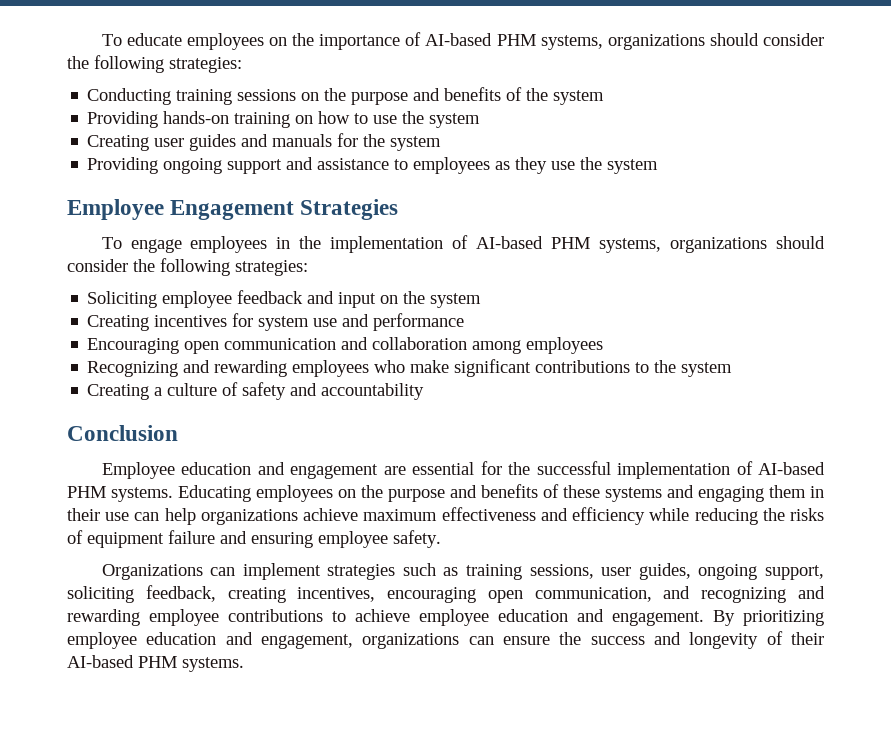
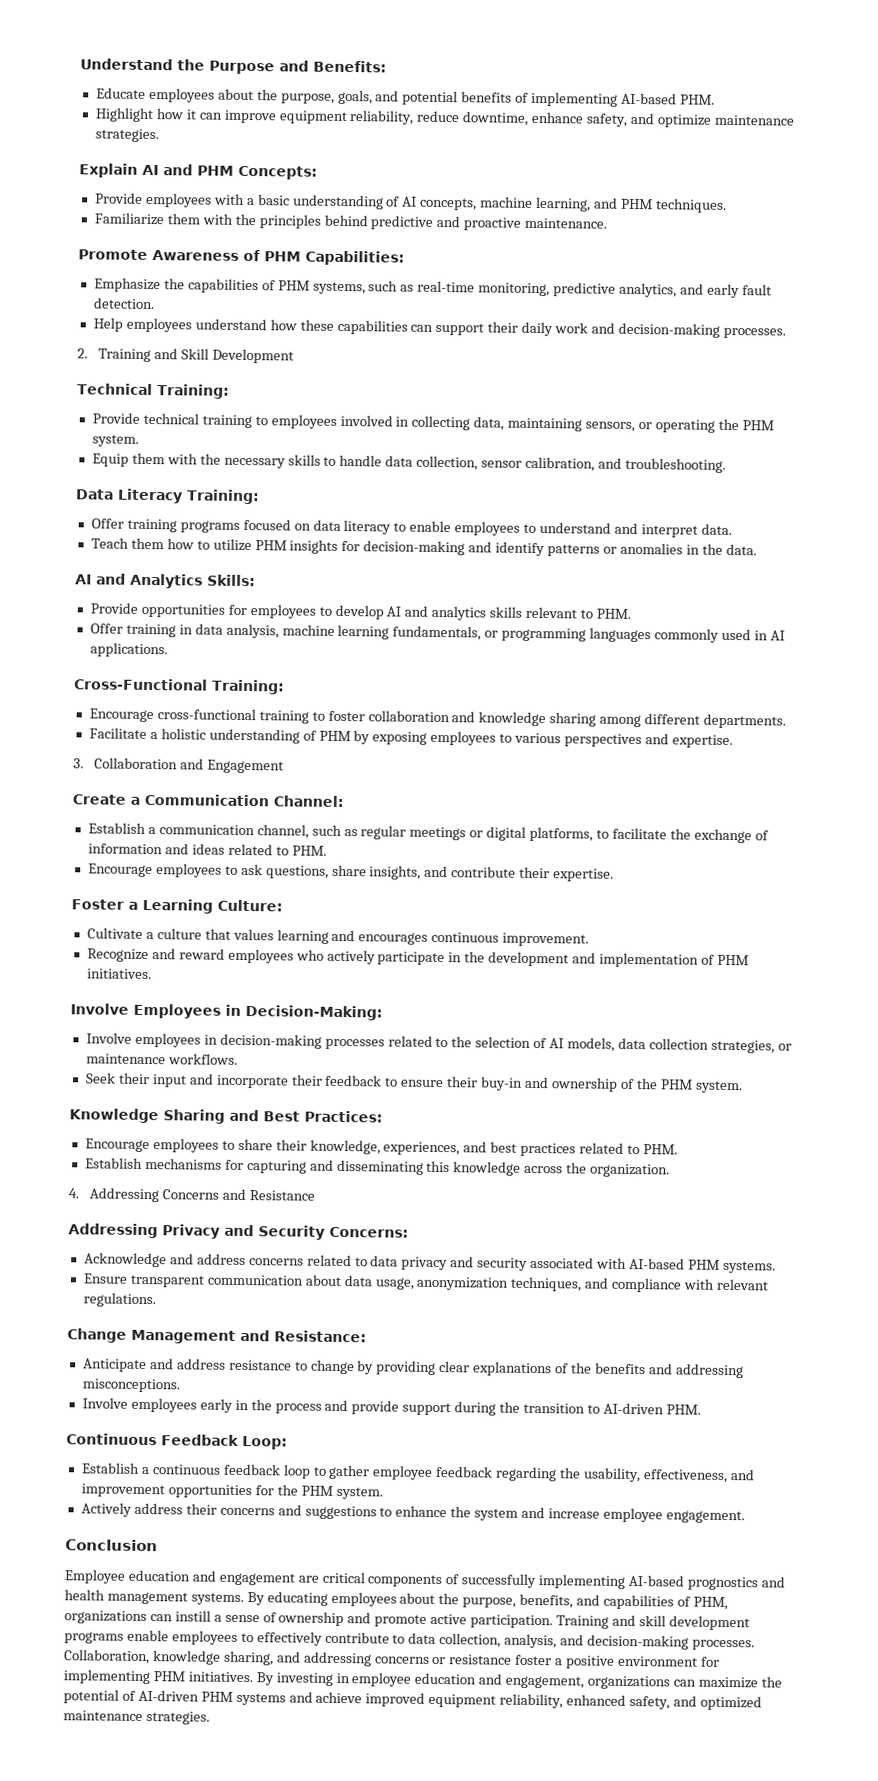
[101,32,824,50] [67,55,242,73] [87,87,605,105] [87,111,481,128] [87,133,442,151] [87,157,659,174] [67,199,399,220] [101,235,825,253] [67,258,308,276] [87,290,482,308] [87,313,465,331] [87,337,604,354] [87,359,733,377] [87,382,425,400] To educate employees on the importance of AI-based PHM systems, organizations should consider the following strategies: // Conducting training sessions on the purpose and benefits of the system // Providing hands-on training on how to use the system // Creating user guides and manuals for the system // Providing ongoing support and assistance to employees as they use the system // Employee Engagement Strategies // To engage employees in the implementation of AI-based PHM systems, organizations should consider the following strategies: // Soliciting employee feedback and input on the system // Creating incentives for system use and performance // Encouraging open communication and collaboration among employees // Recognizing and rewarding employees who make significant contributions to the system // Creating a culture of safety and accountability -> [80,58,387,75] [95,87,715,107] [94,107,794,128] [94,128,159,143] [79,163,318,180] [94,192,727,213] [93,212,608,231] [78,249,405,266] [93,277,772,299] [92,297,155,310] [92,317,786,339] [77,348,295,364] [77,383,230,399] [91,412,774,433] [91,434,139,447] [91,452,726,473] [76,488,260,505] [90,518,732,538] [90,537,757,557] [75,573,256,589] [89,602,631,621] [89,623,785,643] [89,642,168,658] [74,678,285,695] [88,708,787,729] [88,727,733,749] [73,757,285,774] [72,793,344,808] [87,822,769,844] [87,843,327,856] [87,863,615,882] [71,898,283,914] [86,927,590,947] [86,948,749,968] [86,968,152,980] [70,1003,383,1021] [85,1032,792,1054] [85,1053,238,1065] [84,1072,743,1094] [69,1108,383,1124] [84,1138,678,1157] [84,1157,671,1178] [68,1187,316,1203] [68,1223,409,1240] [83,1252,776,1274] [82,1273,770,1293] [82,1292,156,1308] [67,1328,367,1344] [82,1358,744,1379] [81,1378,180,1393] [81,1397,701,1416] [66,1433,288,1450] [80,1462,755,1483] [80,1483,383,1500] [80,1502,745,1524] Understand the Purpose and Benefits: // Educate employees about the purpose, goals, and potential benefits of implementing AI-based PHM. // Highlight how it can improve equipment reliability, reduce downtime, enhance safety, and optimize maintenance strategies. // Explain AI and PHM Concepts: // Provide employees with a basic understanding of AI concepts, machine learning, and PHM techniques. // Familiarize them with the principles behind predictive and proactive maintenance. // Promote Awareness of PHM Capabilities: // Emphasize the capabilities of PHM systems, such as real-time monitoring, predictive analytics, and early fault detection. // Help employees understand how these capabilities can support their daily work and decision-making processes. // 2. Training and Skill Development // Technical Training: // Provide technical training to employees involved in collecting data, maintaining sensors, or operating the PHM system. // Equip them with the necessary skills to handle data collection, sensor calibration, and troubleshooting. // Data Literacy Training: // Offer training programs focused on data literacy to enable employees to understand and interpret data. // Teach them how to utilize PHM insights for decision-making and identify patterns or anomalies in the data. // AI and Analytics Skills: // Provide opportunities for employees to develop AI and analytics skills relevant to PHM. // Offer training in data analysis, machine learning fundamentals, or programming languages commonly used in AI applications. // Cross-Functional Training: // Encourage cross-functional training to foster collaboration and knowledge sharing among different departments. // Facilitate a holistic understanding of PHM by exposing employees to various perspectives and expertise. // 3. Collaboration and Engagement // Create a Communication Channel: // Establish a communication channel, such as regular meetings or digital platforms, to facilitate the exchange of information and ideas related to PHM. // Encourage employees to ask questions, share insights, and contribute their expertise. // Foster a Learning Culture: // Cultivate a culture that values learning and encourages continuous improvement. // Recognize and reward employees who actively participate in the development and implementation of PHM initiatives. // Involve Employees in Decision-Making: // Involve employees in decision-making processes related to the selection of AI models, data collection strategies, or maintenance workflows. // Seek their input and incorporate their feedback to ensure their buy-in and ownership of the PHM system. // Knowledge Sharing and Best Practices: // Encourage employees to share their knowledge, experiences, and best practices related to PHM. // Establish mechanisms for capturing and disseminating this knowledge across the organization. // 4. Addressing Concerns and Resistance // Addressing Privacy and Security Concerns: // Acknowledge and address concerns related to data privacy and security associated with AI-based PHM systems. // Ensure transparent communication about data usage, anonymization techniques, and compliance with relevant regulations. // Change Management and Resistance: // Anticipate and address resistance to change by providing clear explanations of the benefits and addressing misconceptions. // Involve employees early in the process and provide support during the transition to AI-driven PHM. // Continuous Feedback Loop: // Establish a continuous feedback loop to gather employee feedback regarding the usability, effectiveness, and improvement opportunities for the PHM system. // Actively address their concerns and suggestions to enhance the system and increase employee engagement.
[412,461,826,479] [67,484,824,502] [67,507,825,525] [67,530,441,548] [101,563,824,580] [67,585,826,603] [67,609,824,626] essential for the successful implementation of AI-based PHM systems. Educating employees on the purpose and benefits of these systems and engaging them in their use can help organizations achieve maximum effectiveness and efficiency while reducing the risks of equipment failure and ensuring employee safety. // Organizations can implement strategies such as training sessions, user guides, ongoing support, soliciting feedback, creating incentives, encouraging open communication, and recognizing and rewarding employee contributions to achieve employee education and engagement. By prioritizing -> [321,1571,785,1591] [64,1589,728,1611] [64,1610,750,1631] [64,1629,755,1651] [64,1649,720,1669] [63,1669,350,1686] critical components of successfully implementing AI-based prognostics and health management systems. By educating employees about the purpose, benefits, and capabilities of PHM, organizations can instill a sense of ownership and promote active participation. Training and skill development programs enable employees to effectively contribute to data collection, analysis, and decision-making processes. Collaboration, knowledge sharing, and addressing concerns or resistance foster a positive environment for implementing PHM initiatives. By investing in
[502,631,825,649] [67,655,244,672] ensure the success and longevity of their AI-based PHM systems. -> [697,1676,782,1689] [63,1689,762,1711] [63,1710,210,1725] maximize the potential of AI-driven PHM systems and achieve improved equipment reliability, enhanced safety, and optimized maintenance strategies.

